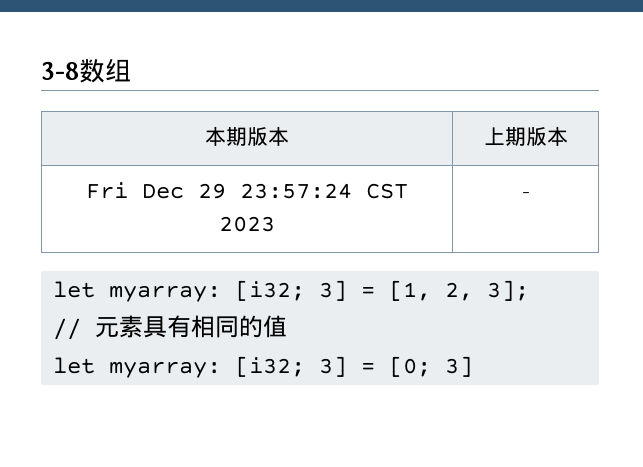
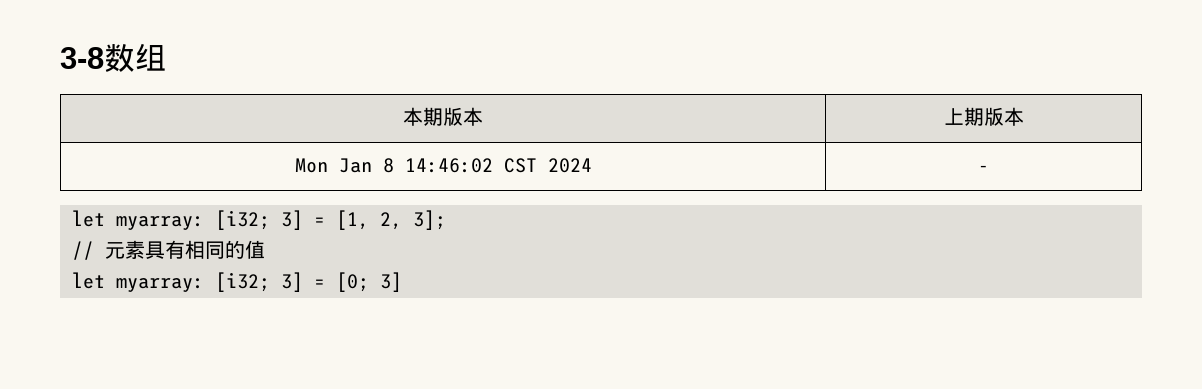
[86,182,408,199] [219,216,275,232] Fri Dec 29 23:57:24 CST 2023 -> [294,158,592,173] Mon Jan 8 14:46:02 CST 2024

